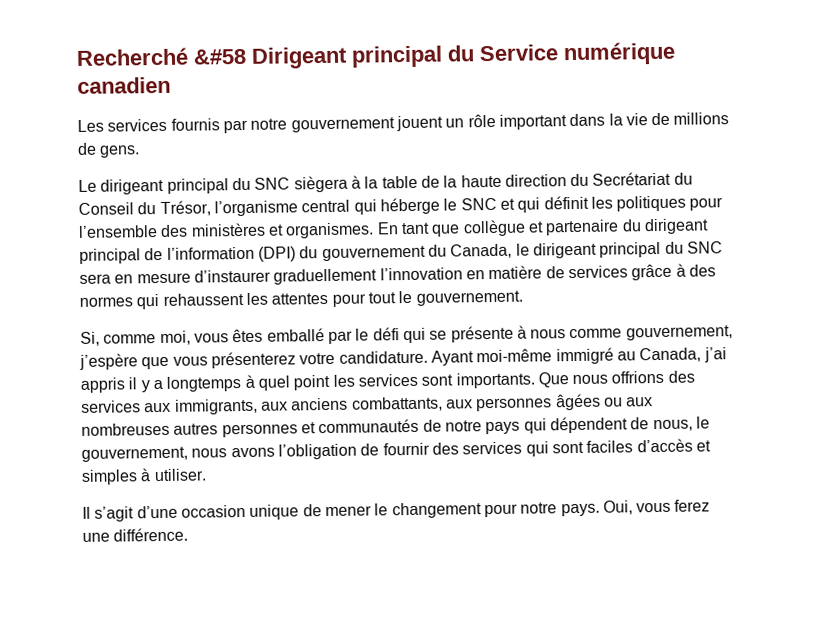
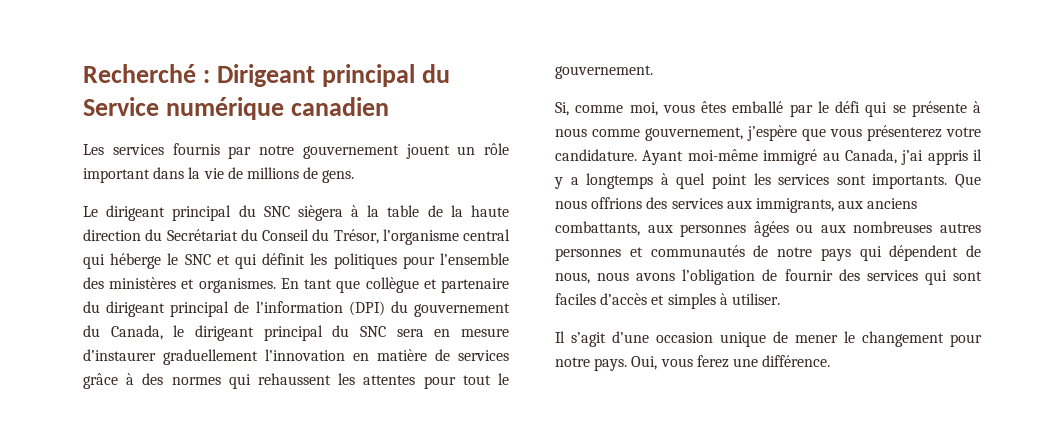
[193,48,247,65] &#58 -> [202,70,210,83] :
[695,416,710,429] [81,446,188,462] le gouvernement, -> (590, 278) none

